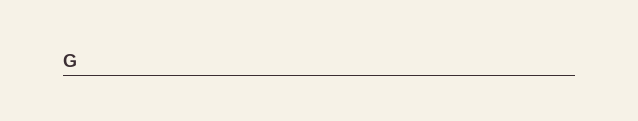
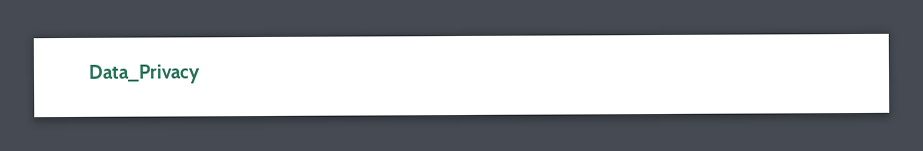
[63,54,77,67] G -> [88,64,201,84] Data_Privacy

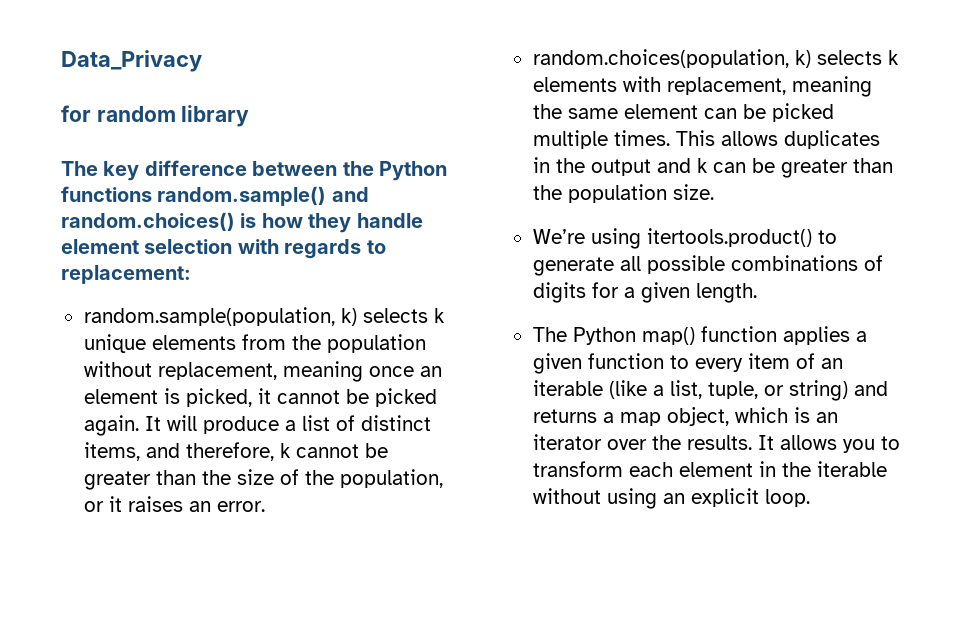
(201, 74) none -> [61,105,250,127] [61,160,447,181] [61,186,369,206] [61,212,423,233] [61,239,386,259] [61,265,191,284] [83,307,445,326] [83,334,426,353] [83,361,442,382] [83,388,437,407] [83,415,431,436] [83,442,388,461] [83,469,443,490] [83,496,265,512] [532,49,899,68] [532,76,872,97] [532,103,834,122] [532,130,880,149] [532,157,893,178] [532,184,714,203] [532,228,837,249] [532,255,883,276] [532,282,757,303] [532,326,867,345] [532,353,843,374] [532,380,888,401] [532,407,838,426] [532,434,900,453] [532,461,887,477] [532,488,810,509] // for random library // The key difference between the Python functions random.sample() and random.choices() is how they handle element selection with regards to replacement: // random.sample(population, k) selects k unique elements from the population without replacement, meaning once an element is picked, it cannot be picked again. It will produce a list of distinct items, and therefore, k cannot be greater than the size of the population, or it raises an error. // random.choices(population, k) selects k elements with replacement, meaning the same element can be picked multiple times. This allows duplicates in the output and k can be greater than the population size. // We’re using itertools.product() to generate all possible combinations of digits for a given length. // The Python map() function applies a given function to every item of an iterable (like a list, tuple, or string) and returns a map object, which is an iterator over the results. It allows you to transform each element in the iterable without using an explicit loop.

